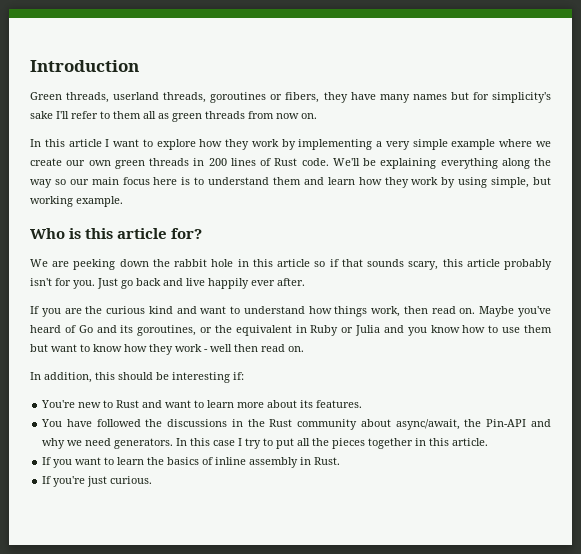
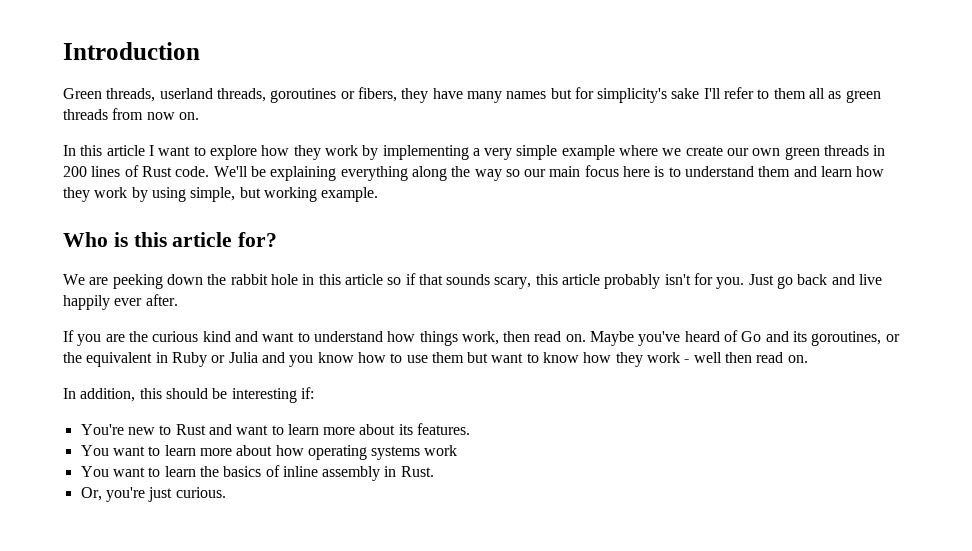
[66,419,551,430] [42,438,489,449] [42,457,73,468] have followed the discussions in the Rust community about async/await, the Pin-API and why we need generators. In this case I try to put all the pieces together in this article. // If you -> [112,445,458,460] [80,466,109,477] want to learn more about how operating systems work // You
[42,476,52,484] If -> [80,487,102,501] Or,

